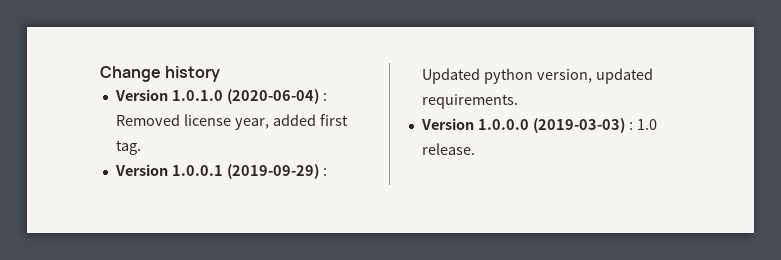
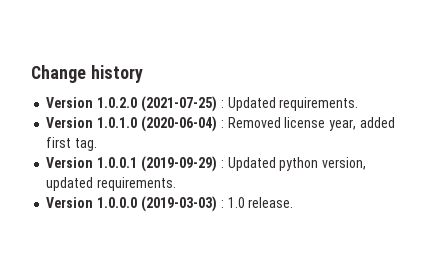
(221, 74) none -> [46,96,359,112] // Version 1.0.2.0 (2021-07-25) : Updated requirements.

